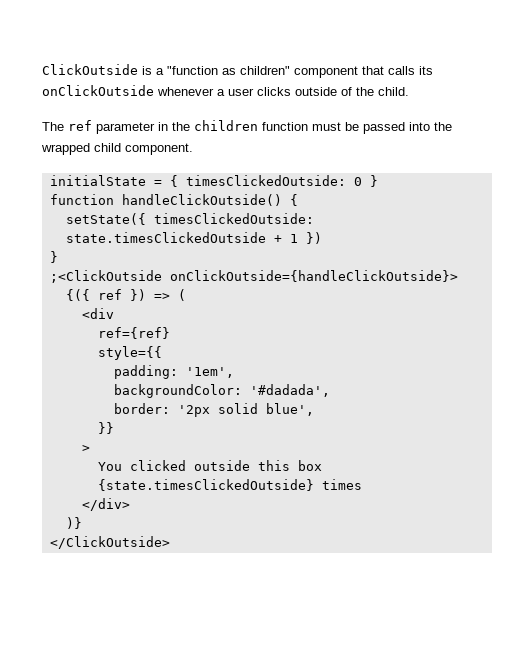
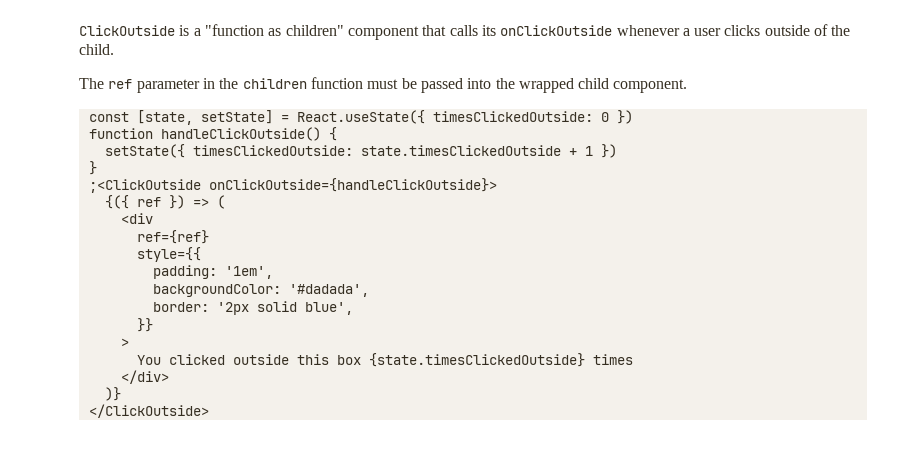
[49,175,178,187] initialState = { -> [88,110,425,125] const [state, setState] = React.useState({
[369,175,378,187] } -> [616,110,633,124] })

